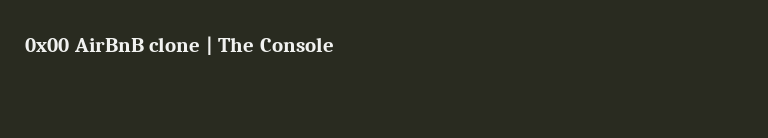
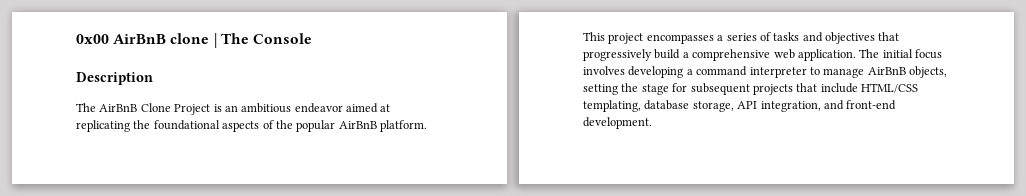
(334, 44) none -> [76,72,153,85] [76,103,391,115] [76,120,427,132] [583,32,900,44] [583,49,942,61] [583,66,947,78] [583,83,918,95] [583,100,897,112] [583,117,652,129] // Description // The AirBnB Clone Project is an ambitious endeavor aimed at replicating the foundational aspects of the popular AirBnB platform. This project encompasses a series of tasks and objectives that progressively build a comprehensive web application. The initial focus involves developing a command interpreter to manage AirBnB objects, setting the stage for subsequent projects that include HTML/CSS templating, database storage, API integration, and front-end development.

